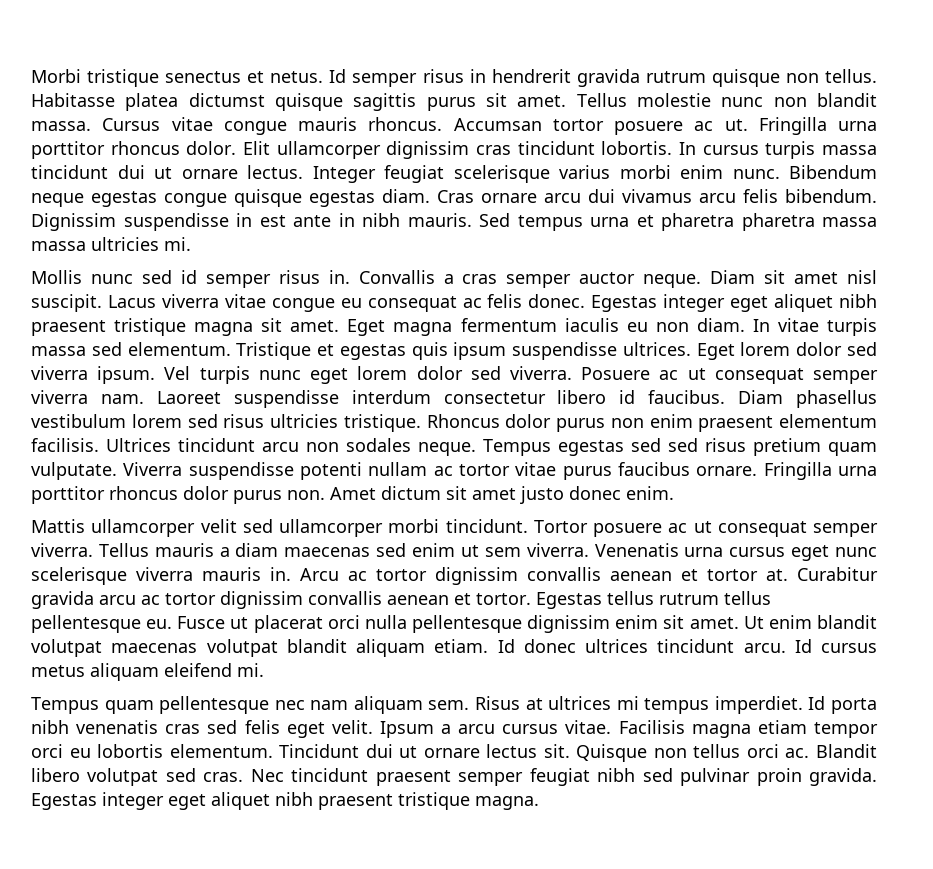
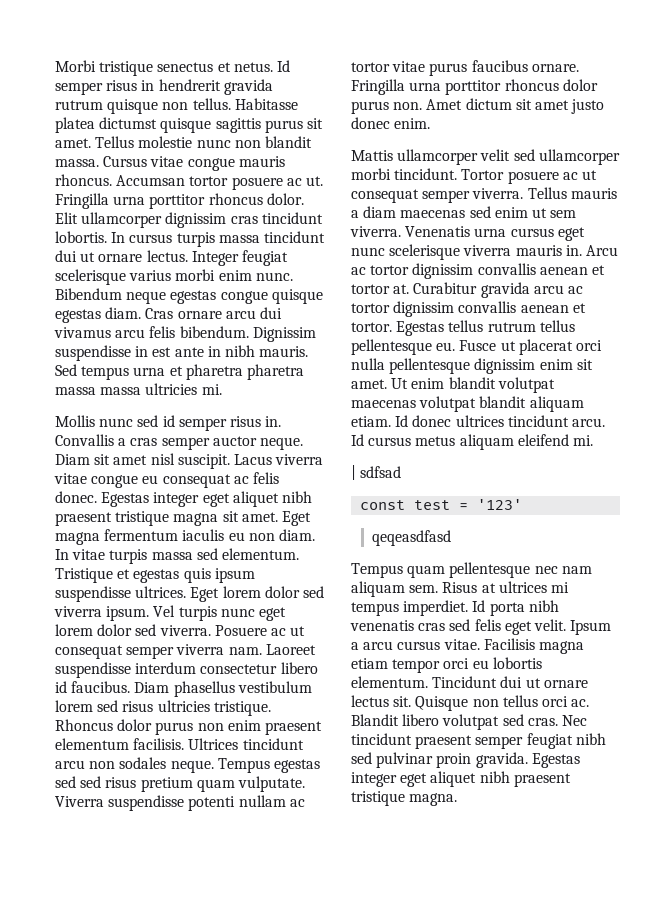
(264, 670) none -> [351,465,402,480] [360,499,523,510] [372,530,452,546] // | sdfsad // const test = '123' // qeqeasdfasd

